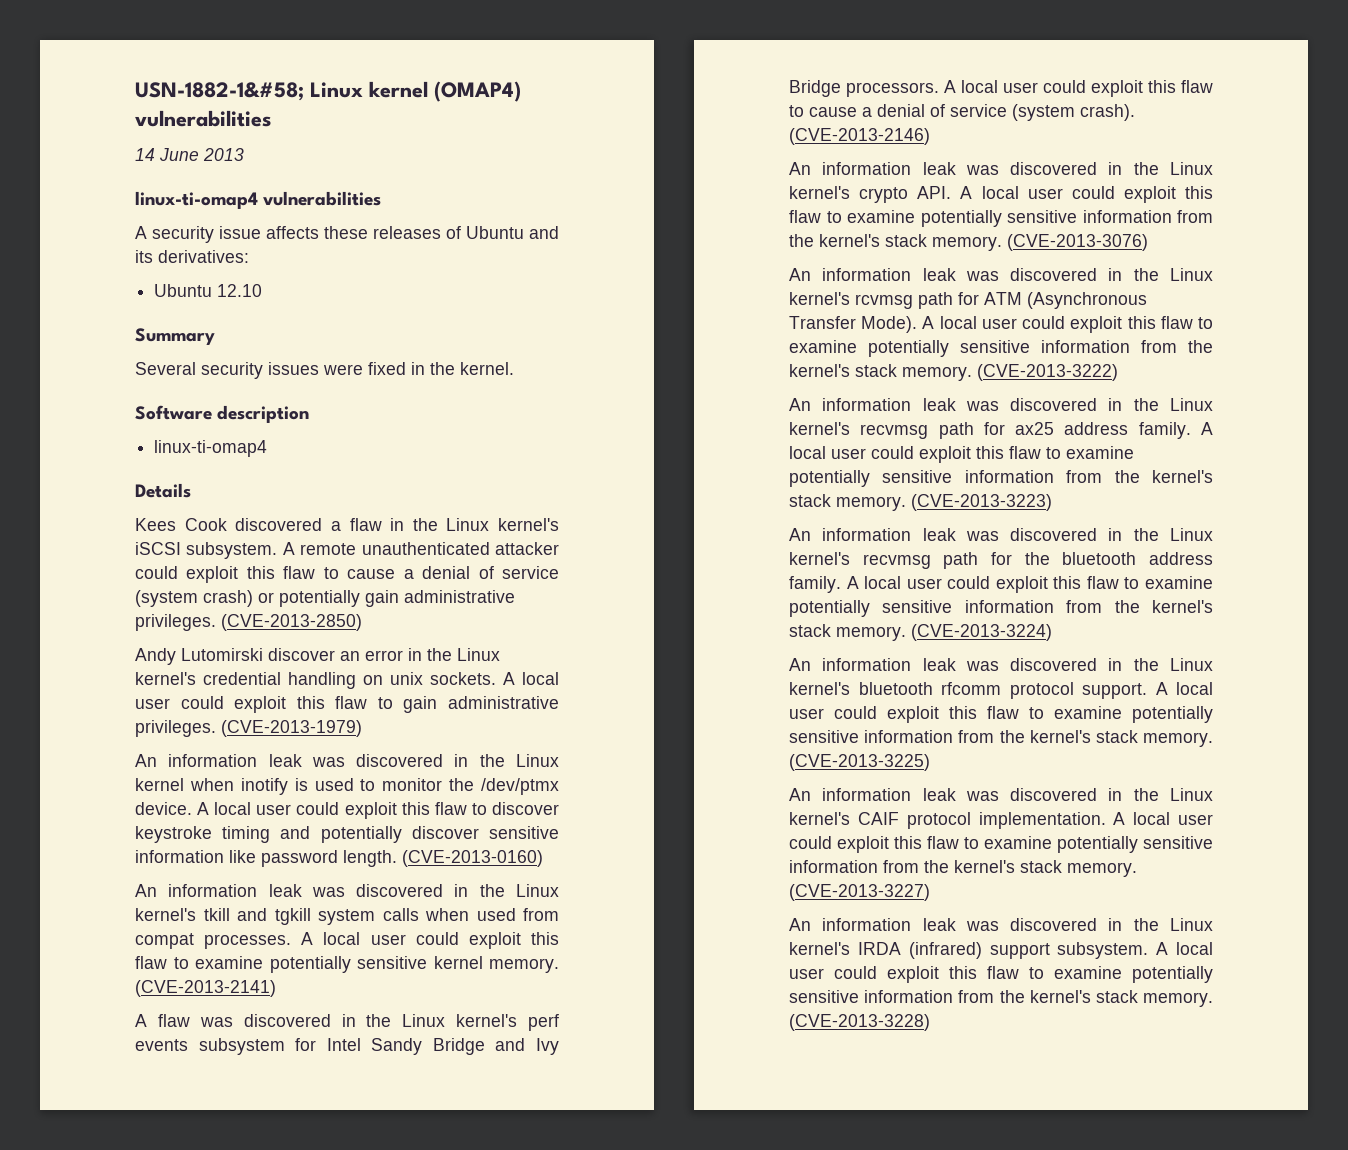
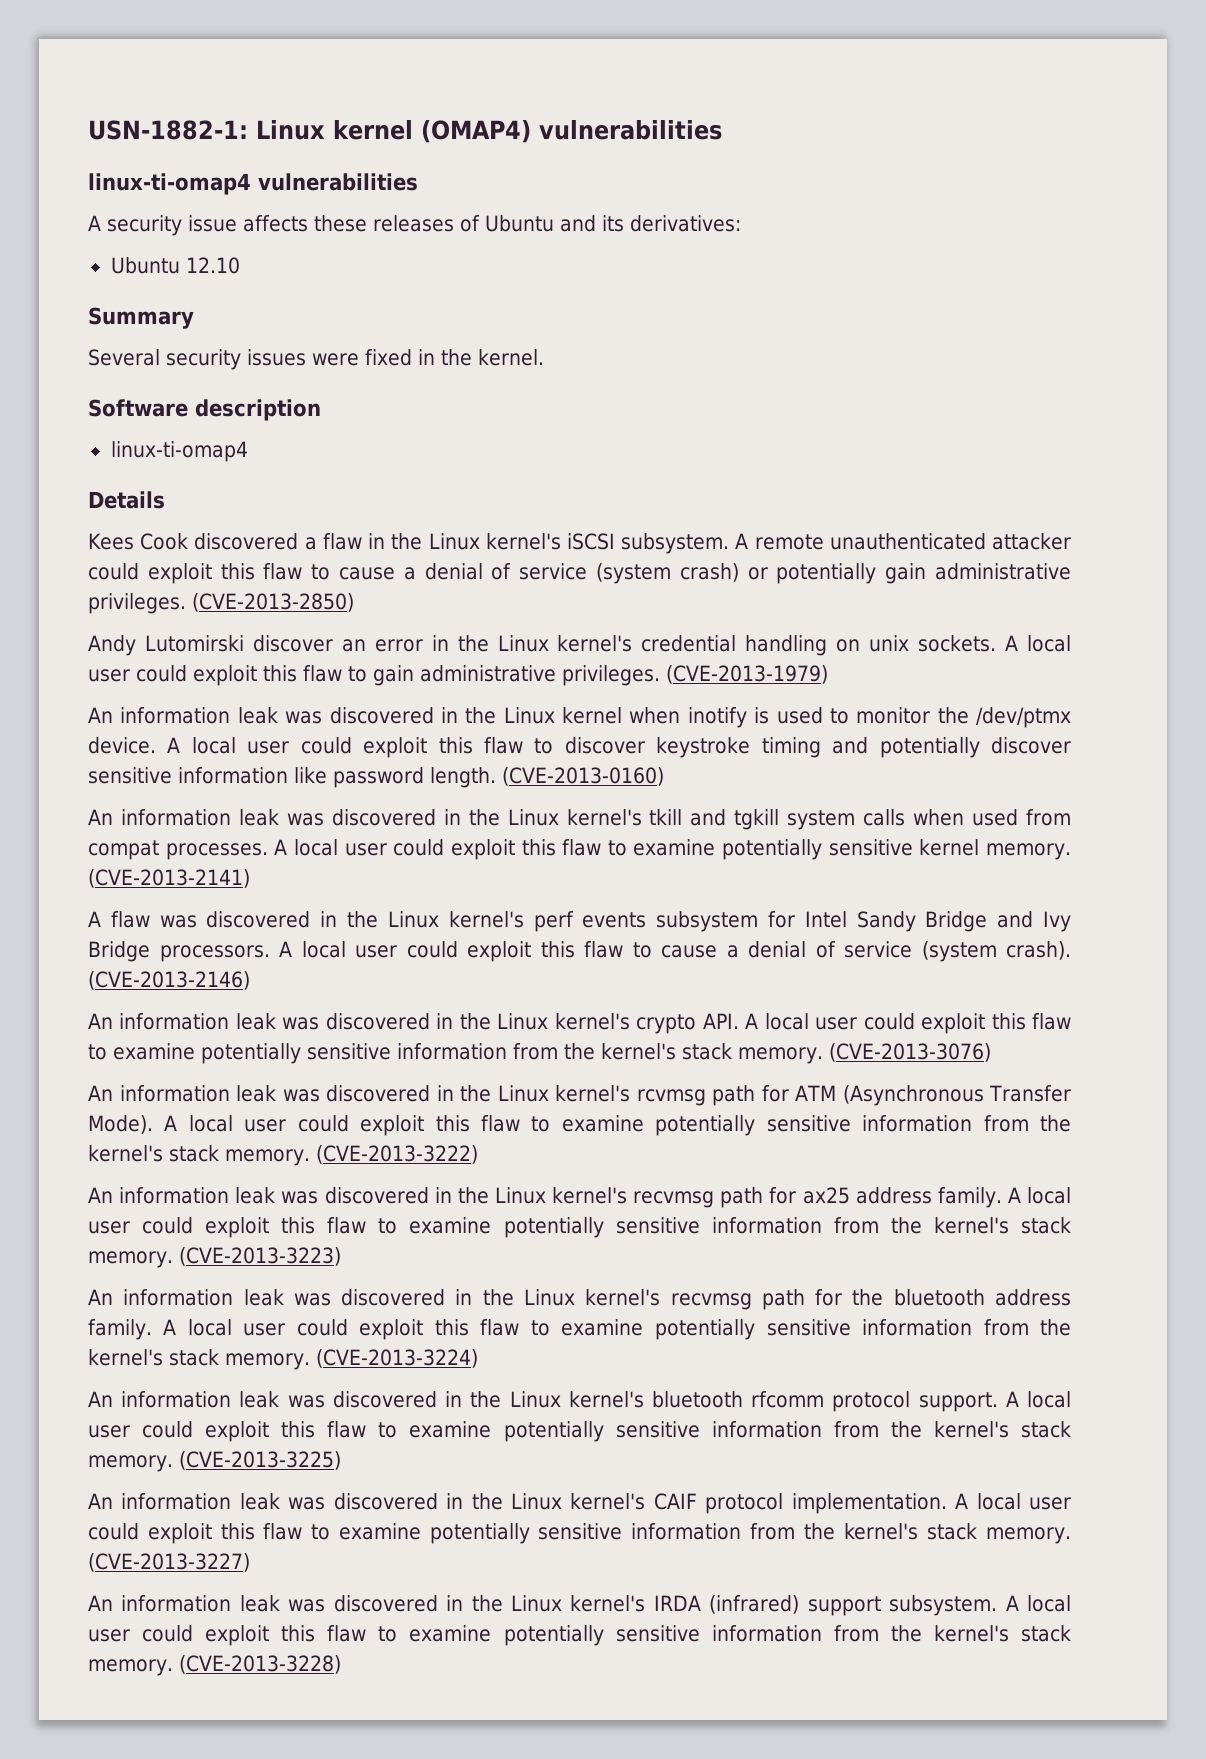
[135,82,304,101] USN-1882-1&#58; -> [88,120,248,140] USN-1882-1:
[135,148,244,161] // 14 June 2013 -> (722, 130) none

